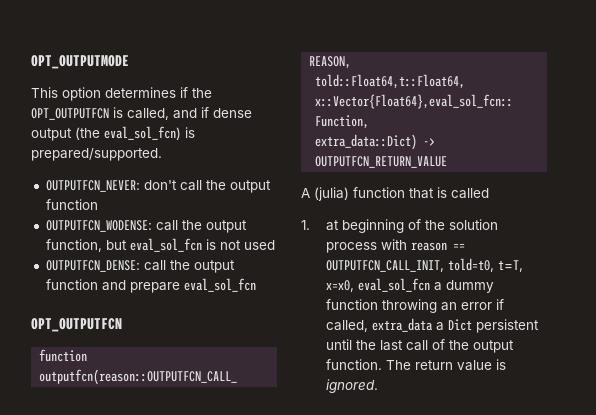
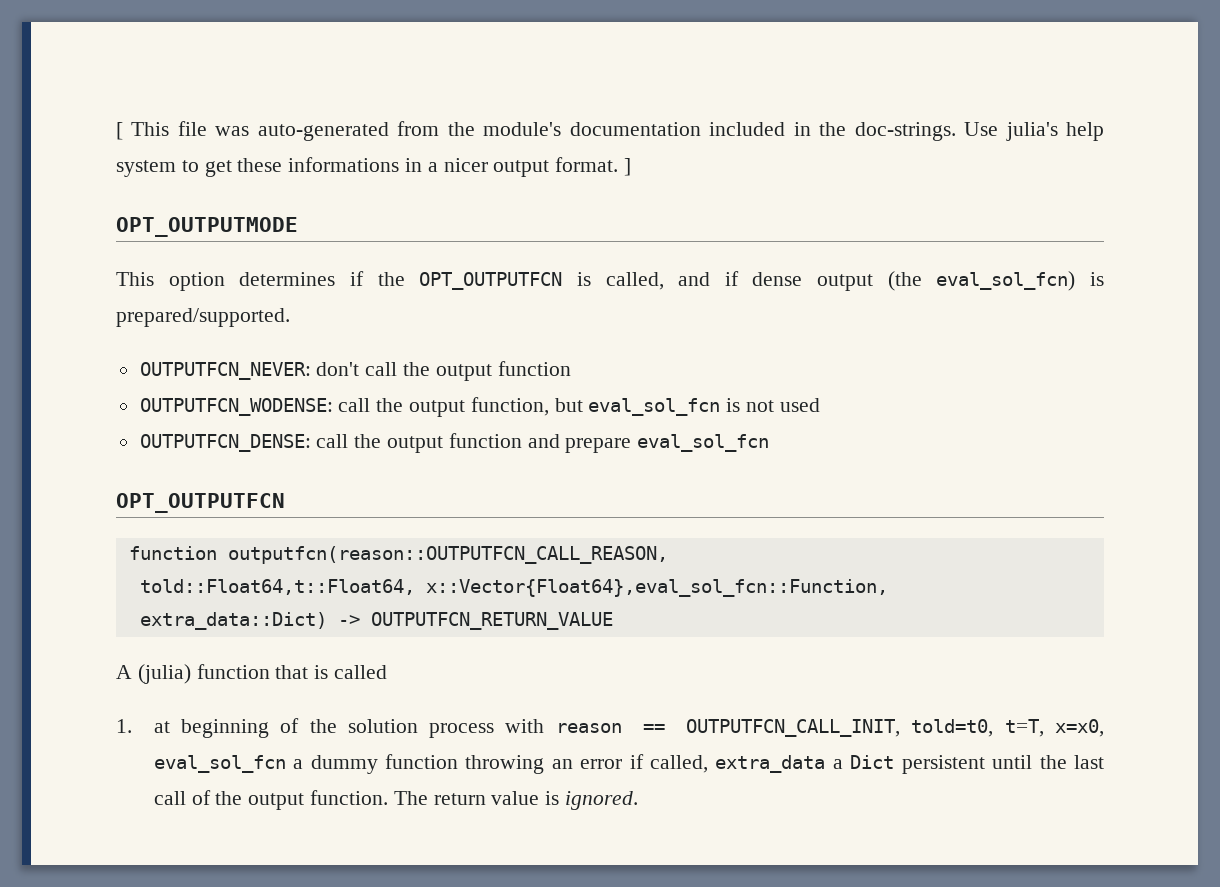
(31, 62) none -> [116,121,1104,141] [116,157,632,177] [ This file was auto-generated from the module's documentation included in the doc-strings. Use julia's help system to get these informations in a nicer output format. ] //

